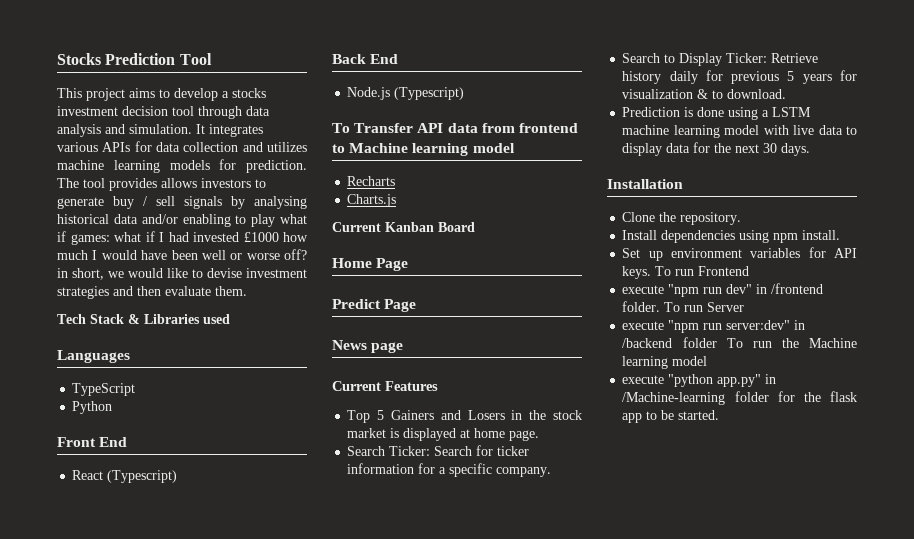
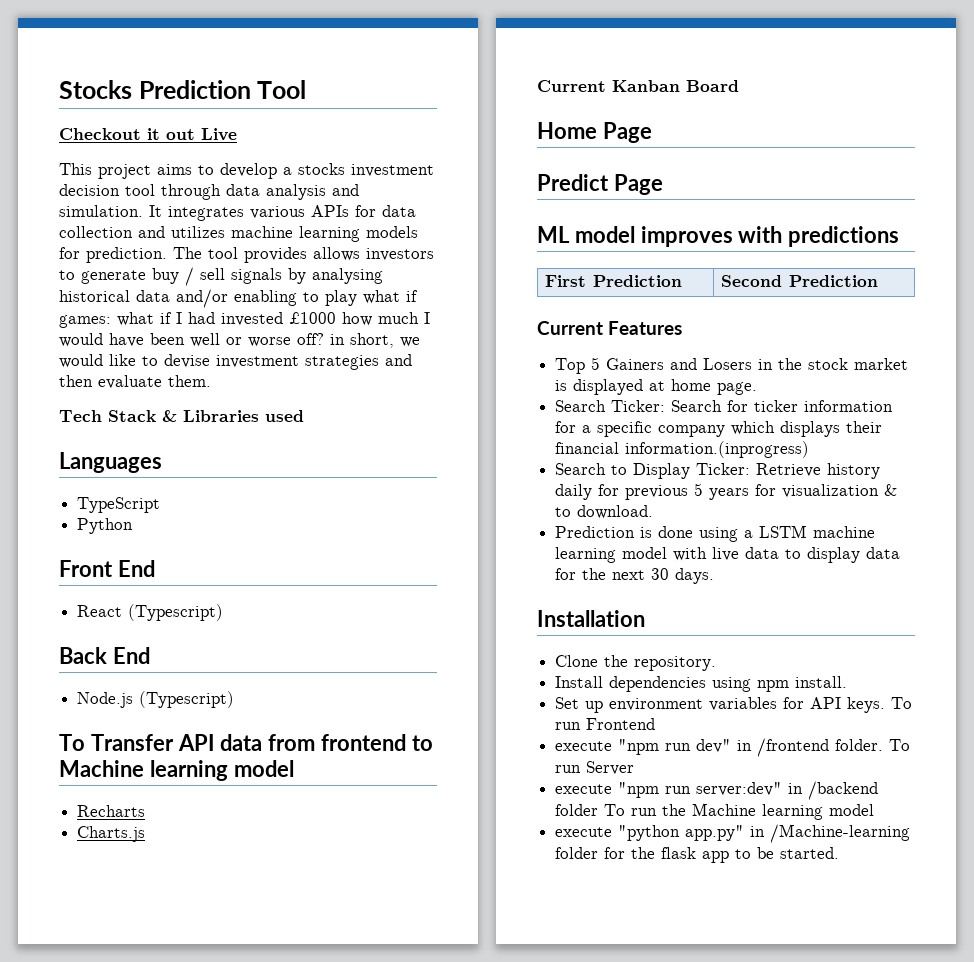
(212, 59) none -> [59,128,237,141] // Checkout it out Live
[332,340,404,353] News page -> [537,226,900,247] [544,275,682,287] [720,275,878,287] ML model improves with predictions // First Prediction | Second Prediction
[496,467,552,477] company. -> [658,421,883,437] [555,441,810,458] company which displays their financial information.(inprogress)

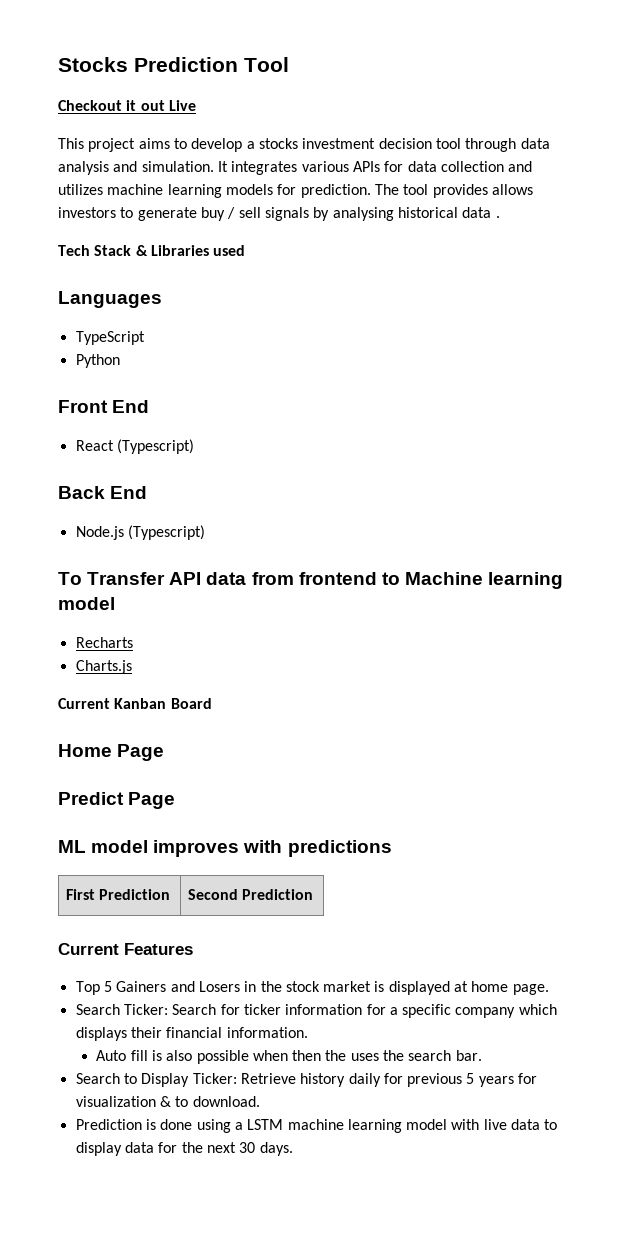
[176,289,418,308] [59,312,430,328] [59,333,420,348] [59,354,412,370] [59,375,211,389] and/or enabling to play what if games: what if I had invested £1000 how much I would have been well or worse off? in short, we would like to devise investment strategies and then evaluate them. -> [495,216,500,218] .
[625,441,810,458] information.(inprogress) -> [226,1027,308,1038] [96,1050,482,1064] information. // Auto fill is also possible when then the uses the search bar.
[537,610,645,627] [555,655,717,671] [555,676,848,692] [555,697,913,713] [555,718,656,730] [555,738,911,757] [555,761,635,775] [555,781,879,800] [555,803,875,820] [555,824,911,843] [555,847,840,863] // Installation // Clone the repository. // Install dependencies using npm install. // Set up environment variables for API keys. To run Frontend // execute "npm run dev" in /frontend folder. To run Server // execute "npm run server:dev" in /backend folder To run the Machine learning model // execute "python app.py" in /Machine-learning folder for the flask app to be started. -> (293, 1149) none

